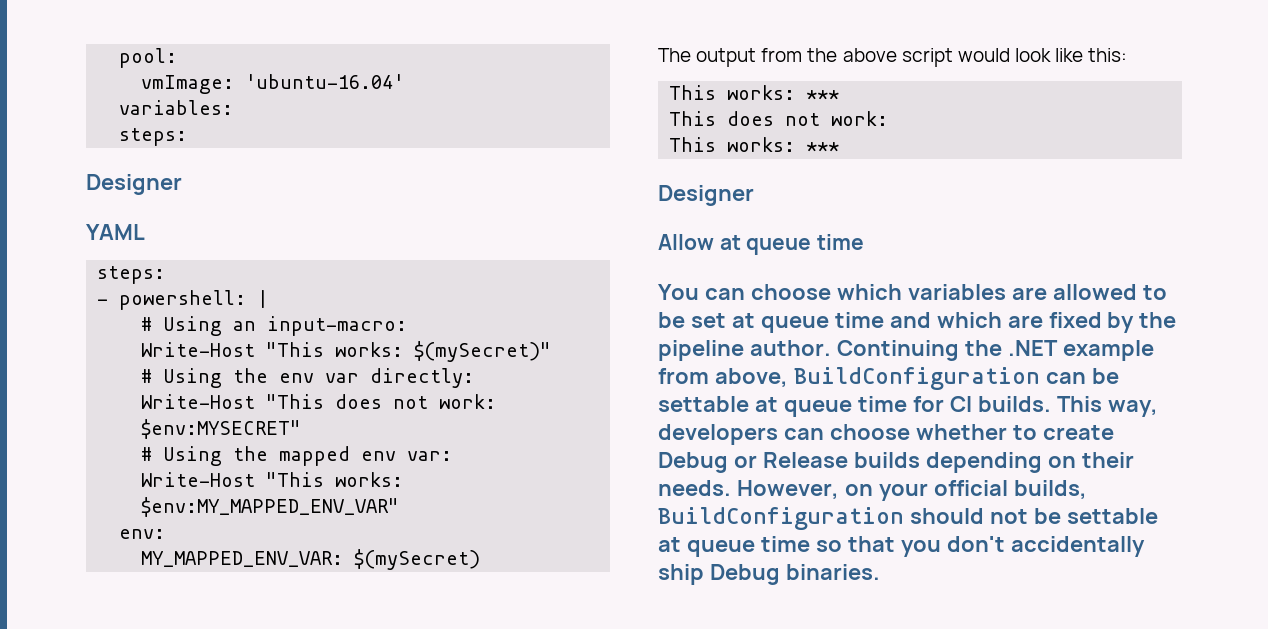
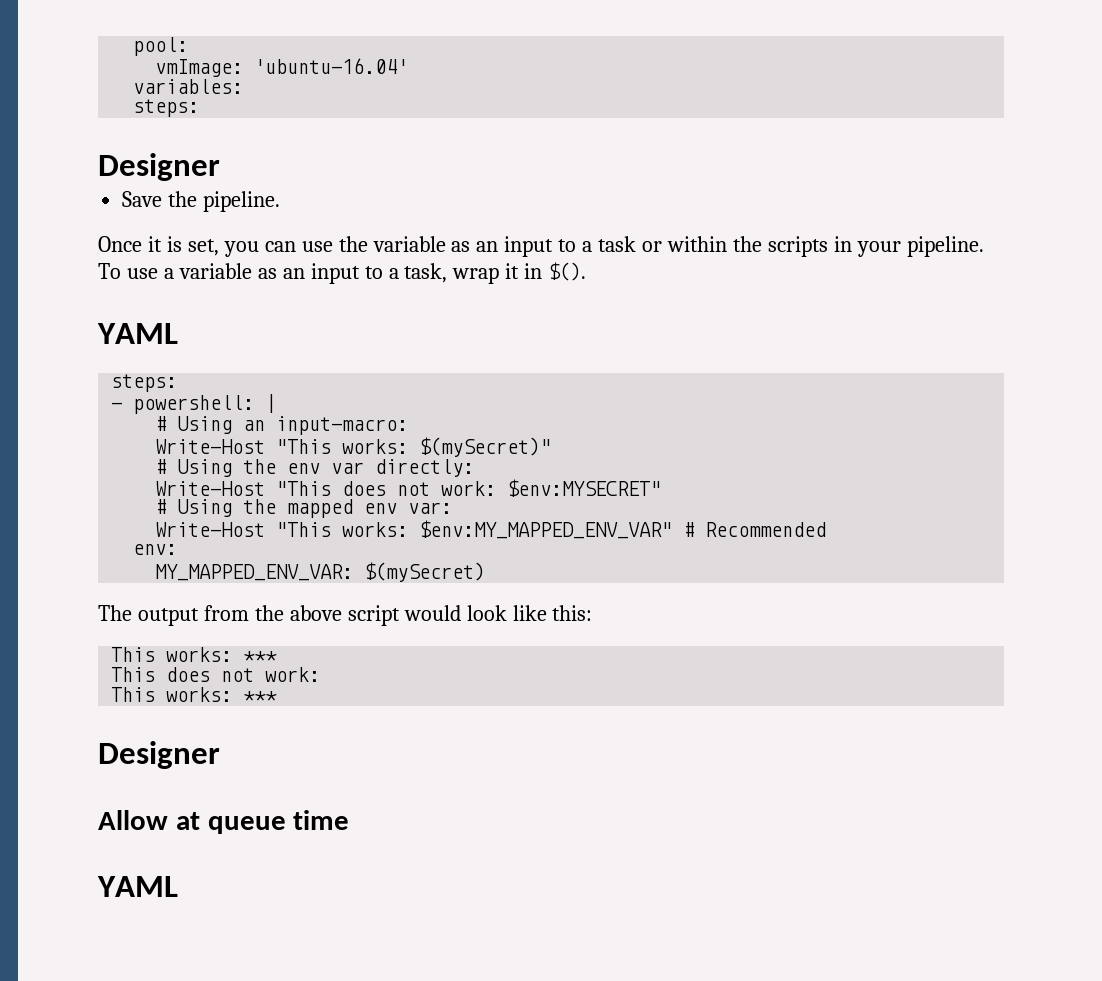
(182, 184) none -> [122,191,281,212] [98,236,984,257] [98,262,587,284] // Save the pipeline. // Once it is set, you can use the variable as an input to a task or within the scripts in your pipeline. To use a variable as an input to a task, wrap it in $().
(400, 507) none -> [683,522,827,537] # Recommended
[658,284,1167,300] [658,312,1177,333] [658,340,1154,361] [658,367,1119,390] [658,396,1158,417] [658,424,1114,445] [658,452,1134,473] [658,480,1087,501] [658,507,1158,530] [658,536,1145,557] [658,564,880,585] You can choose which variables are allowed to be set at queue time and which are fixed by the pipeline author. Continuing the .NET example from above, BuildConfiguration can be settable at queue time for CI builds. This way, developers can choose whether to create Debug or Release builds depending on their needs. However, on your official builds, BuildConfiguration should not be settable at queue time so that you don't accidentally ship Debug binaries. -> [97,876,178,897] YAML

